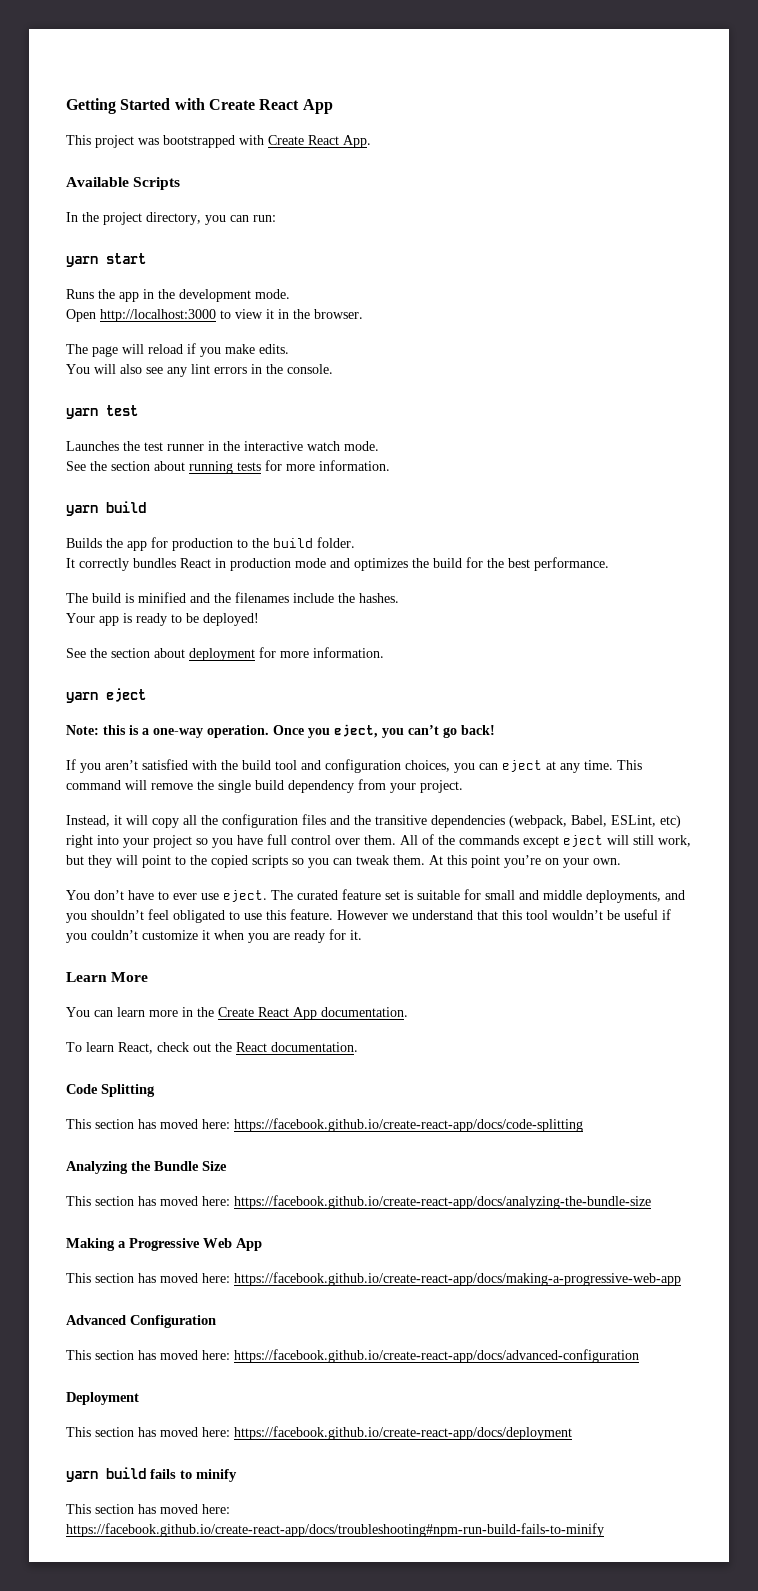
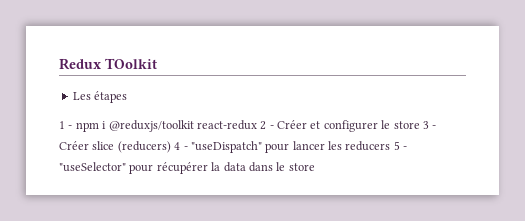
[66,98,333,114] [66,135,371,148] [66,177,181,190] [66,212,276,225] [66,253,146,267] [66,289,290,302] [66,309,363,322] [66,343,289,357] [66,364,333,377] [66,405,138,419] [66,441,379,451] [66,460,390,474] [66,501,146,516] [66,537,355,551] [66,557,609,571] [66,592,399,603] [66,613,259,626] [66,647,384,661] [66,688,146,703] [66,724,495,738] [66,759,642,773] [66,779,463,793] [66,814,681,828] [66,834,691,848] [66,855,621,868] [66,889,685,903] [66,909,671,923] [66,929,362,943] [66,972,149,982] [66,1007,408,1020] [66,1042,358,1054] [66,1084,155,1097] [66,1118,583,1132] [66,1161,227,1174] [66,1195,651,1209] [66,1238,262,1251] [66,1272,681,1286] [66,1315,216,1328] [66,1349,639,1363] [66,1392,139,1405] [66,1426,572,1440] [66,1467,237,1482] [66,1504,230,1514] [66,1523,604,1537] Getting Started with Create React App // This project was bootstrapped with Create React App. // Available Scripts // In the project directory, you can run: // yarn start // Runs the app in the development mode. // Open http://localhost:3000 to view it in the browser. // The page will reload if you make edits. // You will also see any lint errors in the console. // yarn test // Launches the test runner in the interactive watch mode. // See the section about running tests for more information. // yarn build // Builds the app for production to the build folder. // It correctly bundles React in production mode and optimizes the build for the best performance. // The build is minified and the filenames include the hashes. // Your app is ready to be deployed! // See the section about deployment for more information. // yarn eject // Note: this is a one-way operation. Once you eject, you can’t go back! // If you aren’t satisfied with the build tool and configuration choices, you can eject at any time. This command will remove the single build dependency from your project. // Instead, it will copy all the configuration files and the transitive dependencies (webpack, Babel, ESLint, etc) right into your project so you have full control over them. All of the commands except eject will still work, but they will point to the copied scripts so you can tweak them. At this point you’re on your own. // You don’t have to ever use eject. The curated feature set is suitable for small and middle deployments, and you shouldn’t feel obligated to use this feature. However we understand that this tool wouldn’t be useful if you couldn’t customize it when you are ready for it. // Learn More // You can learn more in the Create React App documentation. // To learn React, check out the React documentation. // Code Splitting // This section has moved here: https://facebook.github.io/create-react-app/docs/code-splitting // Analyzing the Bundle Size // This section has moved here: https://facebook.github.io/create-react-app/docs/analyzing-the-bundle-size // Making a Progressive Web App // This section has moved here: https://facebook.github.io/create-react-app/docs/making-a-progressive-web-app // Advanced Configuration // This section has moved here: https://facebook.github.io/create-react-app/docs/advanced-configuration // Deployment // This section has moved here: https://facebook.github.io/create-react-app/docs/deployment // yarn build fails to minify // This section has moved here: https://facebook.github.io/create-react-app/docs/troubleshooting#npm-run-build-fails-to-minify -> [59,58,157,70] [72,91,128,103] [59,120,437,132] [59,141,408,153] [59,162,315,174] Redux TOolkit // Les étapes // 1 - npm i @reduxjs/toolkit react-redux 2 - Créer et configurer le store 3 - Créer slice (reducers) 4 - "useDispatch" pour lancer les reducers 5 - "useSelector" pour récupérer la data dans le store

